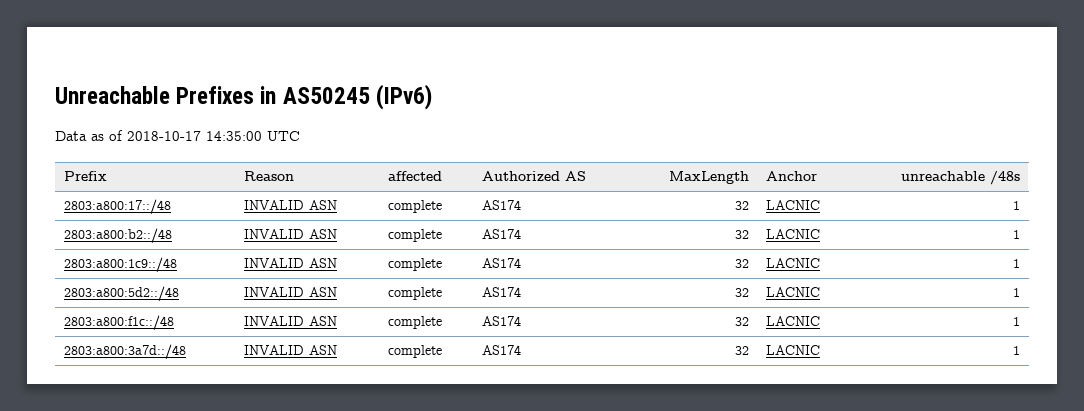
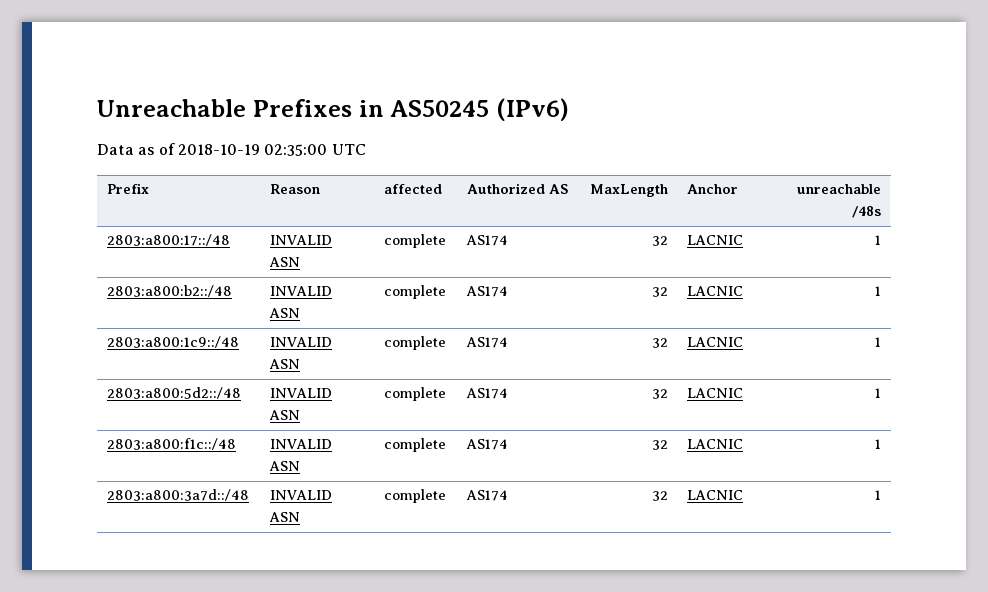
[127,131,262,141] 2018-10-17 14:35:00 -> [177,144,328,156] 2018-10-19 02:35:00

